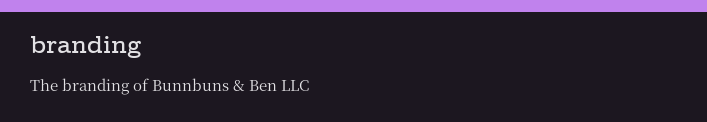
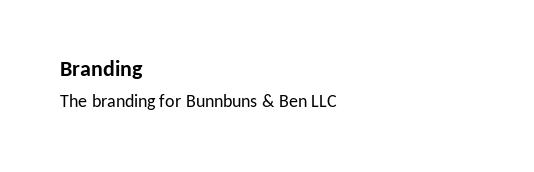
[30,36,141,58] branding -> [60,60,143,79] Branding
[133,78,150,91] of -> [159,94,182,107] for

